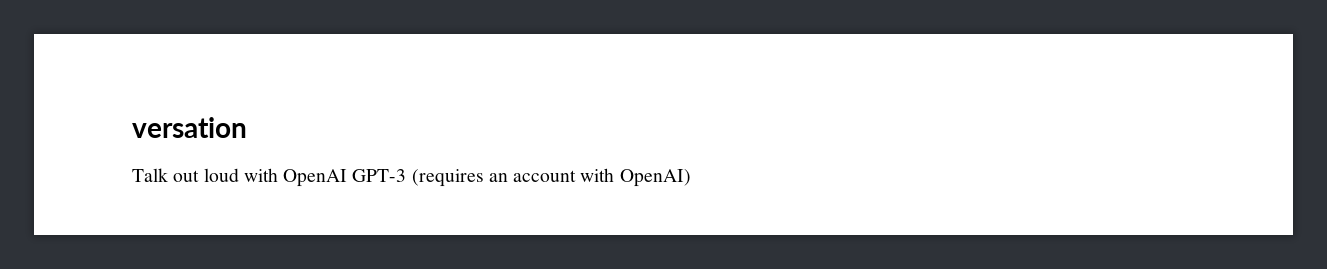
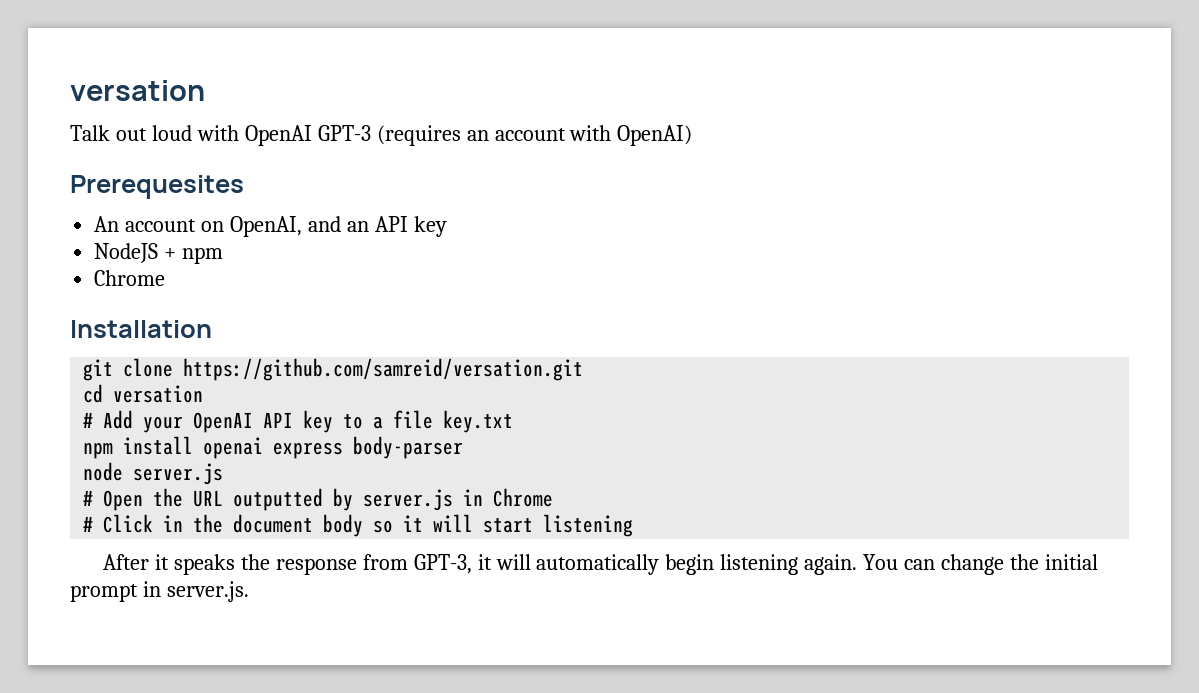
(691, 178) none -> [70,175,244,199] [94,216,447,237] [94,243,224,264] [94,270,166,286] [70,320,212,338] [83,358,584,381] [83,384,204,403] [83,410,514,433] [83,436,464,459] [83,462,224,485] [83,488,554,511] [83,514,634,537] [103,554,1098,575] [70,581,249,602] // Prerequesites // An account on OpenAI, and an API key // NodeJS + npm // Chrome // Installation // git clone https://github.com/samreid/versation.git // cd versation // # Add your OpenAI API key to a file key.txt // npm install openai express body-parser // node server.js // # Open the URL outputted by server.js in Chrome // # Click in the document body so it will start listening // After it speaks the response from GPT-3, it will automatically begin listening again. You can change the initial prompt in server.js.

